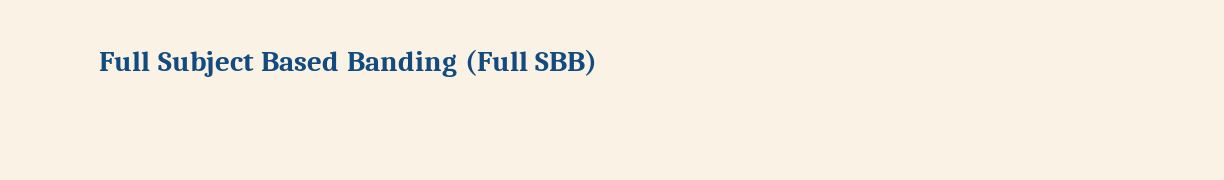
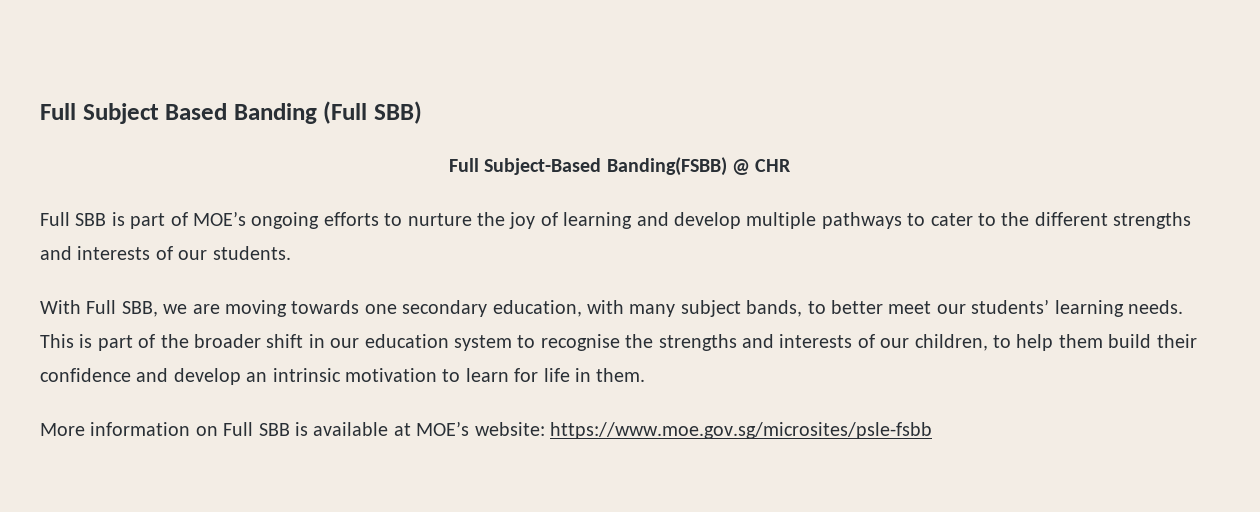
(598, 62) none -> [448,157,792,176] [40,211,1192,229] [40,246,291,260] [40,299,1183,317] [40,334,1197,351] [40,368,646,385] [40,421,932,439] // Full Subject-Based Banding(FSBB) @ CHR // Full SBB is part of MOE’s ongoing efforts to nurture the joy of learning and develop multiple pathways to cater to the different strengths and interests of our students. // With Full SBB, we are moving towards one secondary education, with many subject bands, to better meet our students’ learning needs. This is part of the broader shift in our education system to recognise the strengths and interests of our children, to help them build their confidence and develop an intrinsic motivation to learn for life in them. // More information on Full SBB is available at MOE’s website: https://www.moe.gov.sg/microsites/psle-fsbb

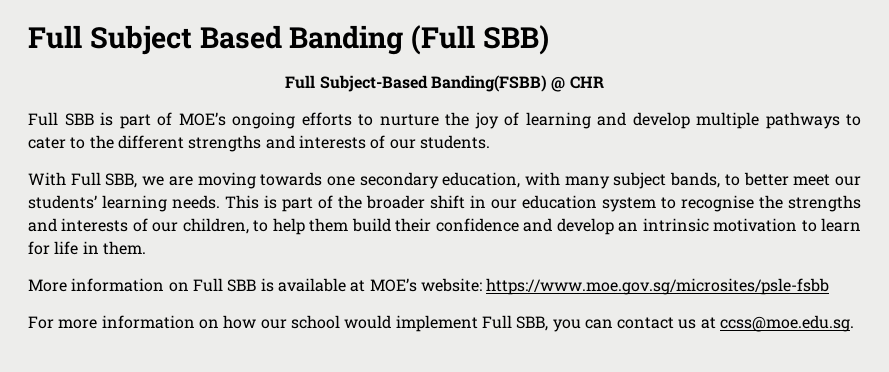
(932, 430) none -> [28,315,855,332] // For more information on how our school would implement Full SBB, you can contact us at ccss@moe.edu.sg.

